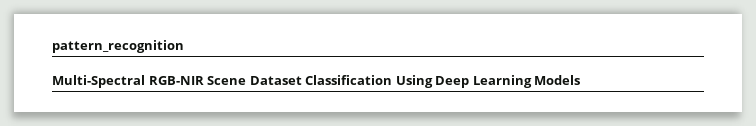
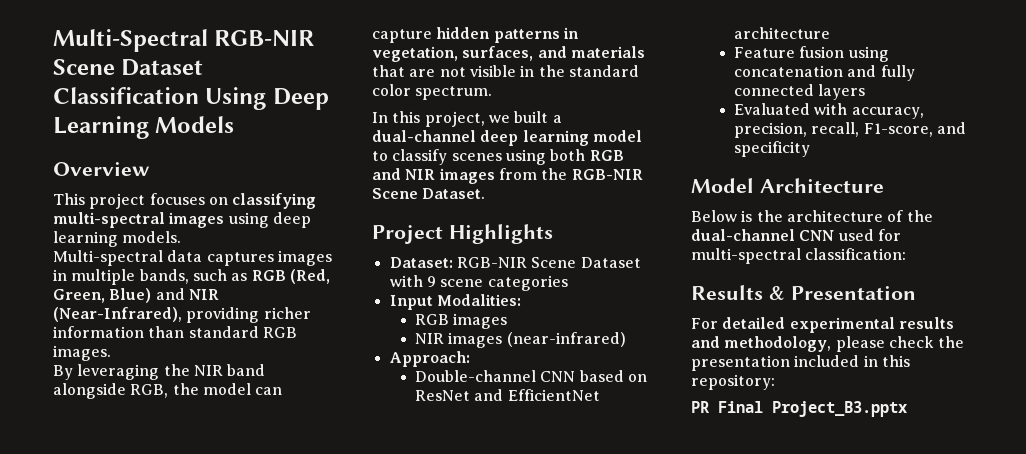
[52,40,184,53] pattern_recognition // -> (53, 40) none
(581, 80) none -> [53,162,150,176] [53,193,317,209] [53,212,311,228] [53,231,182,247] [53,250,332,266] [53,269,330,285] [53,288,219,303] [53,307,311,323] [53,326,297,338] [53,345,111,361] [53,364,266,380] [53,383,283,399] [372,27,579,43] [372,46,645,62] [372,65,639,77] [372,84,493,100] [372,111,562,127] [372,130,642,146] [372,149,624,165] [372,168,643,184] [372,188,486,199] [372,224,553,244] [389,257,641,268] [389,275,568,291] [389,294,521,310] [415,313,508,329] [415,332,626,348] [389,351,470,367] [415,370,648,382] [415,389,600,401] [734,27,831,39] [734,46,889,62] [734,65,915,81] [734,84,866,100] [734,103,924,119] [734,122,967,138] [734,141,811,157] [691,178,884,193] [691,210,933,222] [691,229,901,241] [691,248,907,264] [691,285,916,300] [691,317,954,333] [691,336,965,352] [691,355,910,371] [691,374,775,390] [691,401,907,417] // Overview // This project focuses on classifying multi-spectral images using deep learning models. // Multi-spectral data captures images in multiple bands, such as RGB (Red, Green, Blue) and NIR (Near-Infrared), providing richer information than standard RGB images. // By leveraging the NIR band alongside RGB, the model can capture hidden patterns in vegetation, surfaces, and materials that are not visible in the standard color spectrum. // In this project, we built a dual-channel deep learning model to classify scenes using both RGB and NIR images from the RGB-NIR Scene Dataset. // Project Highlights // Dataset: RGB-NIR Scene Dataset with 9 scene categories // Input Modalities: // RGB images // NIR images (near-infrared) // Approach: // Double-channel CNN based on ResNet and EfficientNet architecture // Feature fusion using concatenation and fully connected layers // Evaluated with accuracy, precision, recall, F1-score, and specificity // Model Architecture // Below is the architecture of the dual-channel CNN used for multi-spectral classification: // Results & Presentation // For detailed experimental results and methodology, please check the presentation included in this repository: // PR Final Project_B3.pptx

